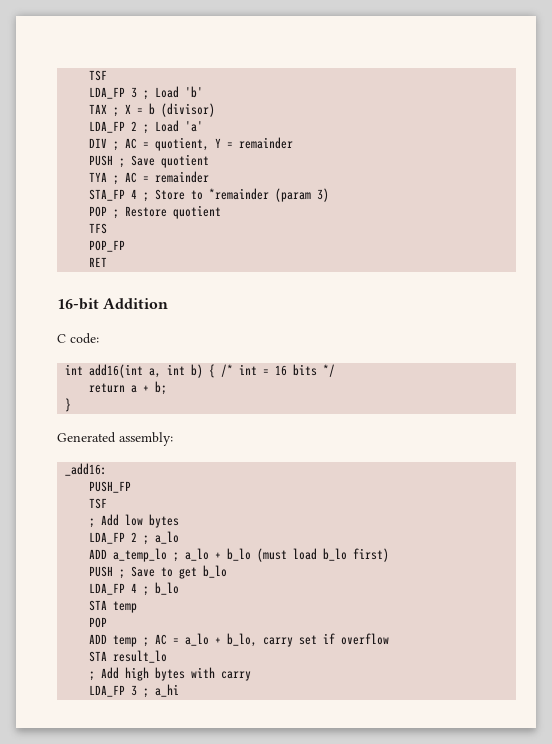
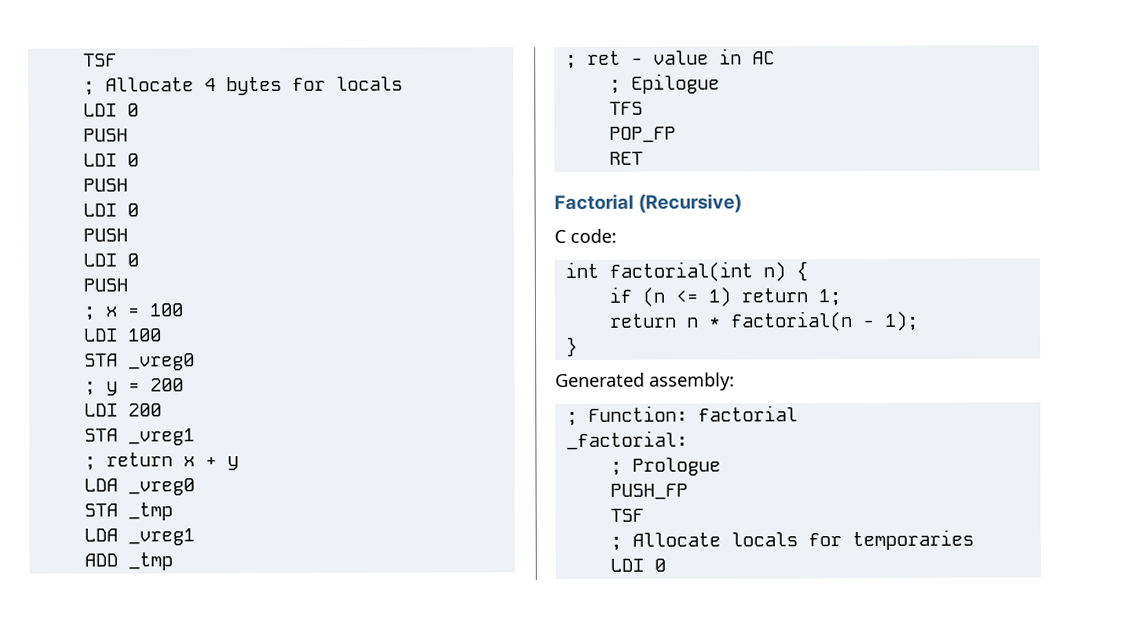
[89,70,108,81] [89,86,204,100] [89,103,216,117] [89,120,204,134] [89,137,294,151] [89,154,210,168] [89,171,210,185] [89,188,330,202] [89,205,222,219] TSF // LDA_FP 3 ; Load 'b' // TAX ; X = b (divisor) // LDA_FP 2 ; Load 'a' // DIV ; AC = quotient, Y = remainder // PUSH ; Save quotient // TYA ; AC = remainder // STA_FP 4 ; Store to *remainder (param 3) // POP ; Restore quotient -> [82,53,117,67] [82,76,403,96] [82,103,139,117] [82,128,128,142] [82,153,139,167] [82,178,128,192] [82,203,139,217] [82,228,128,242] [82,253,139,267] [82,278,128,292] [82,303,183,321] [83,328,162,342] [83,353,195,371] [83,378,184,396] [83,403,162,417] [83,428,195,446] [83,452,239,471] [83,478,195,496] [83,502,173,521] [83,528,195,546] [83,552,173,571] [564,48,775,69] [608,73,720,94] TSF // ; Allocate 4 bytes for locals // LDI 0 // PUSH // LDI 0 // PUSH // LDI 0 // PUSH // LDI 0 // PUSH // ; x = 100 // LDI 100 // STA _vreg0 // ; y = 200 // LDI 200 // STA _vreg1 // ; return x + y // LDA _vreg0 // STA _tmp // LDA _vreg1 // ADD _tmp // ; ret - value in AC // ; Epilogue
[57,298,169,310] 16-bit Addition -> [554,193,743,213] Factorial (Recursive)
[89,364,336,378] [89,381,168,395] [65,398,72,412] [57,432,173,446] [65,463,108,476] [89,481,132,493] [89,498,108,509] [89,514,180,528] [89,531,180,545] [89,548,390,562] [89,565,228,579] [89,582,180,596] [89,600,138,613] [89,617,108,628] [89,633,390,647] [89,650,168,663] [89,667,252,681] [89,684,180,698] add16(int a, int b) { /* int = 16 bits */ // return a + b; // } // Generated assembly: // _add16: // PUSH_FP // TSF // ; Add low bytes // LDA_FP 2 ; a_lo // ADD a_temp_lo ; a_lo + b_lo (must load b_lo first) // PUSH ; Save to get b_lo // LDA_FP 4 ; b_lo // STA temp // POP // ADD temp ; AC = a_lo + b_lo, carry set if overflow // STA result_lo // ; Add high bytes with carry // LDA_FP 3 ; a_hi -> [608,261,808,282] [608,286,841,307] [608,310,919,332] [565,336,578,357] [555,372,735,391] [565,405,798,426] [565,430,688,450] [609,457,721,476] [609,483,688,500] [609,508,644,522] [609,529,974,551] [609,558,666,572] factorial(int n) { // if (n <= 1) return 1; // return n * factorial(n - 1); // } // Generated assembly: // ; Function: factorial // _factorial: // ; Prologue // PUSH_FP // TSF // ; Allocate locals for temporaries // LDI 0

